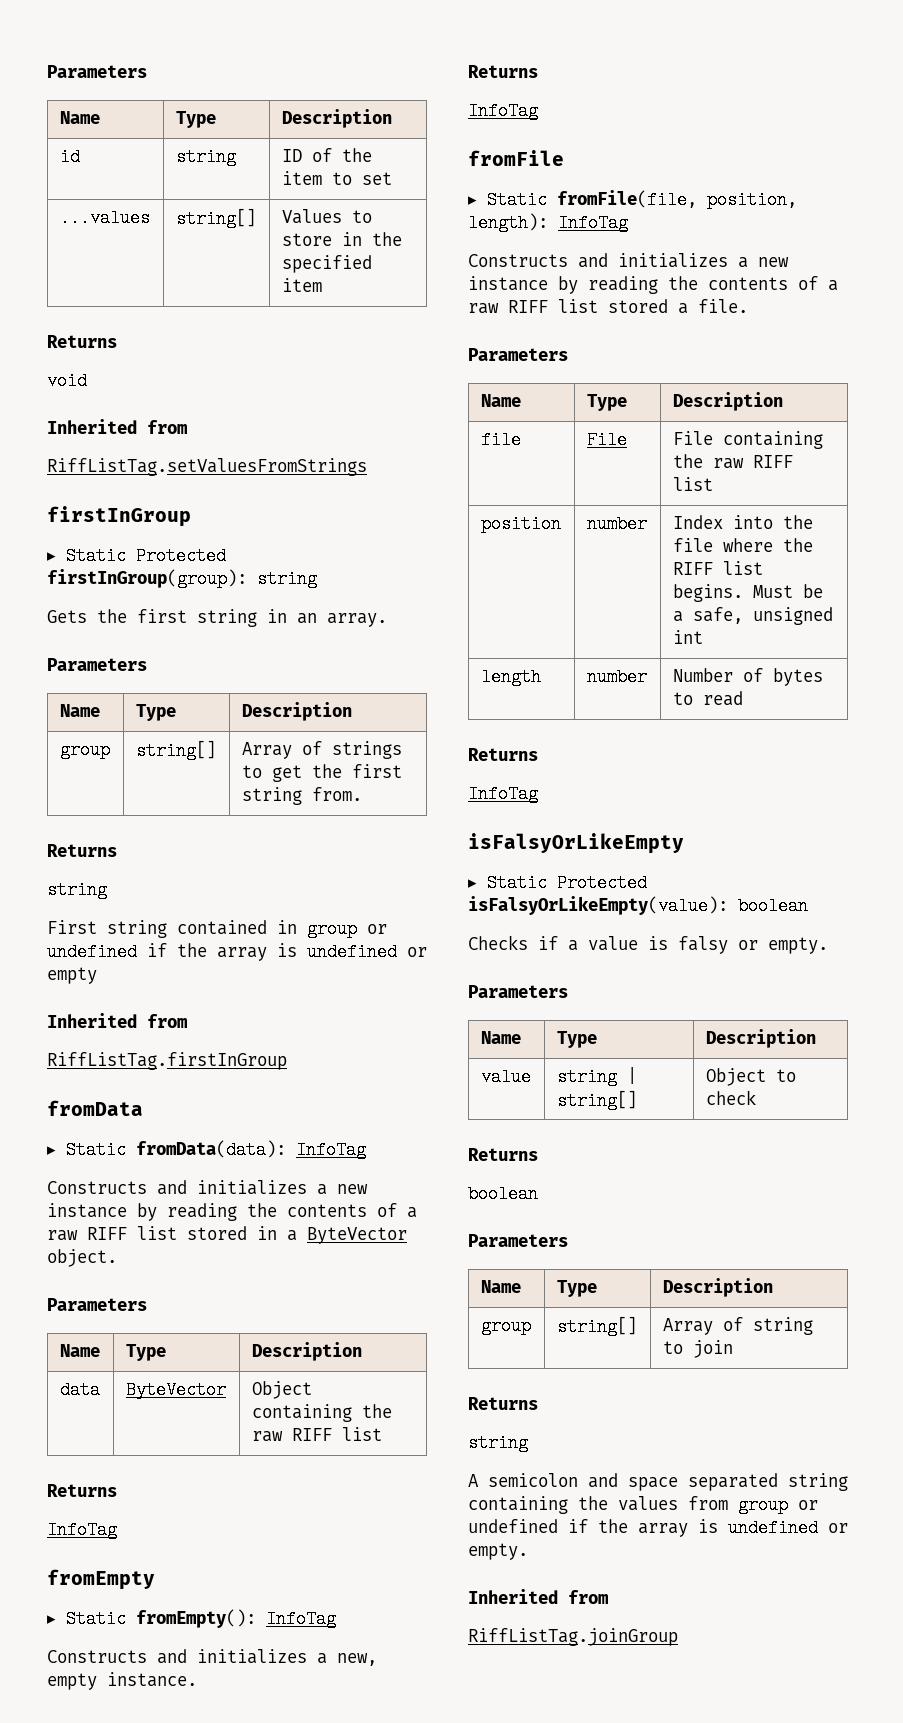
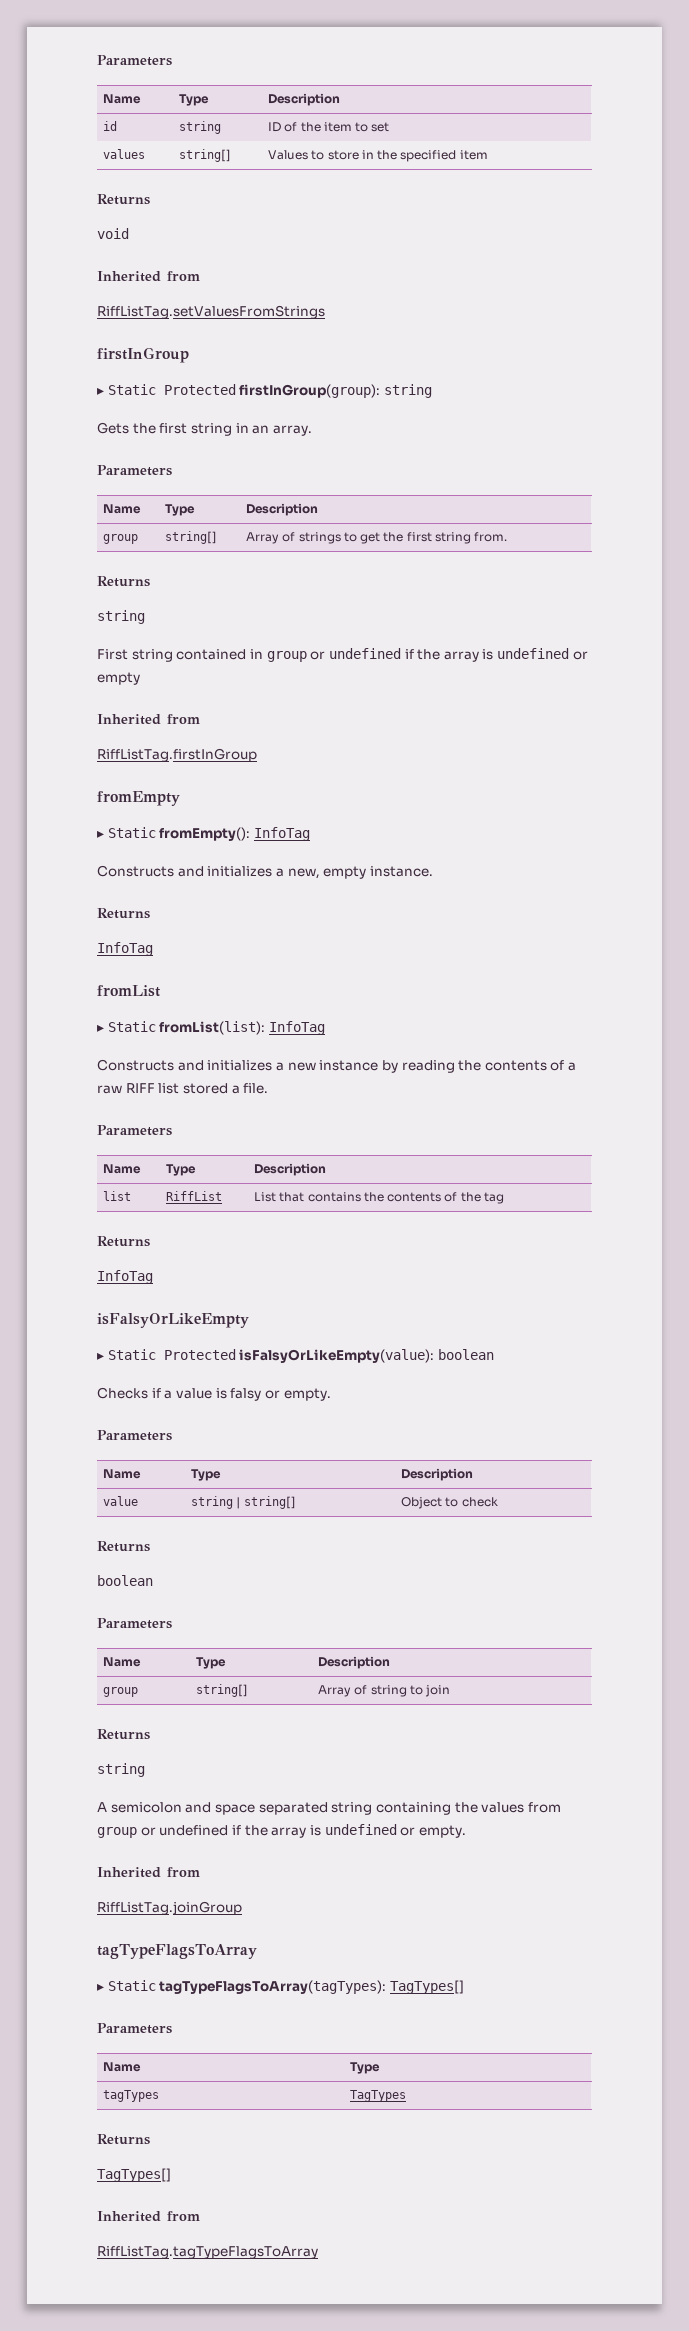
[59,209,150,227] ...values -> [103,149,146,159] values
[47,1100,143,1116] [47,1140,366,1159] [47,1180,368,1195] [47,1203,417,1221] [47,1226,407,1244] [47,1249,117,1267] [47,1298,147,1311] [59,1344,100,1357] [125,1344,166,1361] [251,1342,362,1361] [59,1381,100,1399] [125,1381,226,1399] [251,1381,312,1399] [251,1404,392,1422] [251,1427,382,1442] [47,1484,117,1497] [47,1521,117,1539] // fromData // ▸ Static fromData(data): InfoTag // Constructs and initializes a new instance by reading the contents of a raw RIFF list stored in a ByteVector object. // Parameters // Name | Type | Description // data | ByteVector | Object containing the raw RIFF list // Returns // InfoTag -> (257, 755) none
[468,150,564,166] [468,190,797,209] [468,213,548,232] fromFile // ▸ Static fromFile(file, position, length): -> [97,985,160,997] [97,1021,266,1035] fromList // ▸ Static fromList(list):
[480,431,521,449] [586,431,627,449] [672,431,823,449] [672,454,793,469] [672,477,713,491] [480,515,561,533] [586,515,647,533] [672,515,813,529] [672,538,813,552] [672,561,763,575] [672,584,823,602] [672,607,833,625] [672,630,703,644] [480,668,541,686] [586,668,647,686] [672,668,823,686] [672,691,743,706] file | File | File containing the raw RIFF list // position | number | Index into the file where the RIFF list begins. Must be a safe, unsigned int // length | number | Number of bytes to read -> [103,1191,132,1201] [166,1191,223,1201] [254,1192,504,1204] list | RiffList | List that contains the contents of the tag
(678, 1637) none -> [97,1944,257,1959] [97,1980,464,1994] [97,2023,172,2034] [103,2062,142,2072] [350,2062,381,2074] [103,2090,160,2102] [350,2090,407,2102] [97,2134,150,2145] [97,2168,171,2182] [97,2211,200,2222] [97,2246,318,2259] // tagTypeFlagsToArray // ▸ Static tagTypeFlagsToArray(tagTypes): TagTypes[] // Parameters // Name | Type // tagTypes | TagTypes // Returns // TagTypes[] // Inherited from // RiffListTag.tagTypeFlagsToArray

